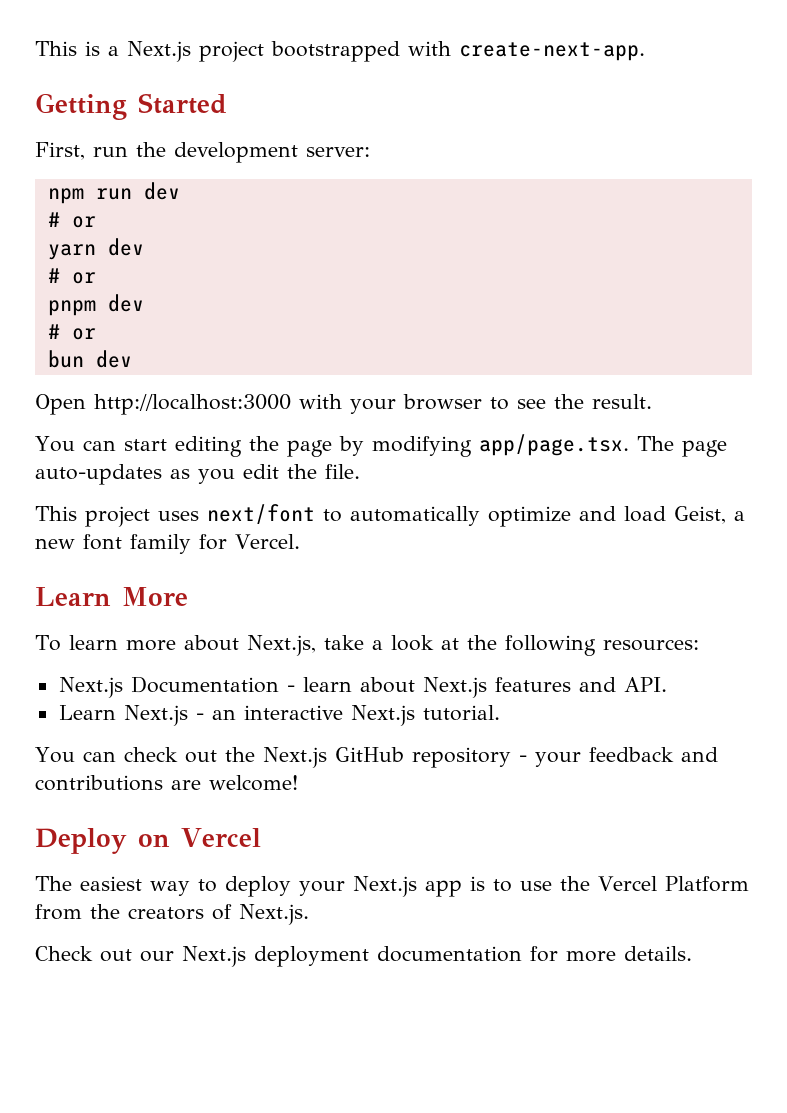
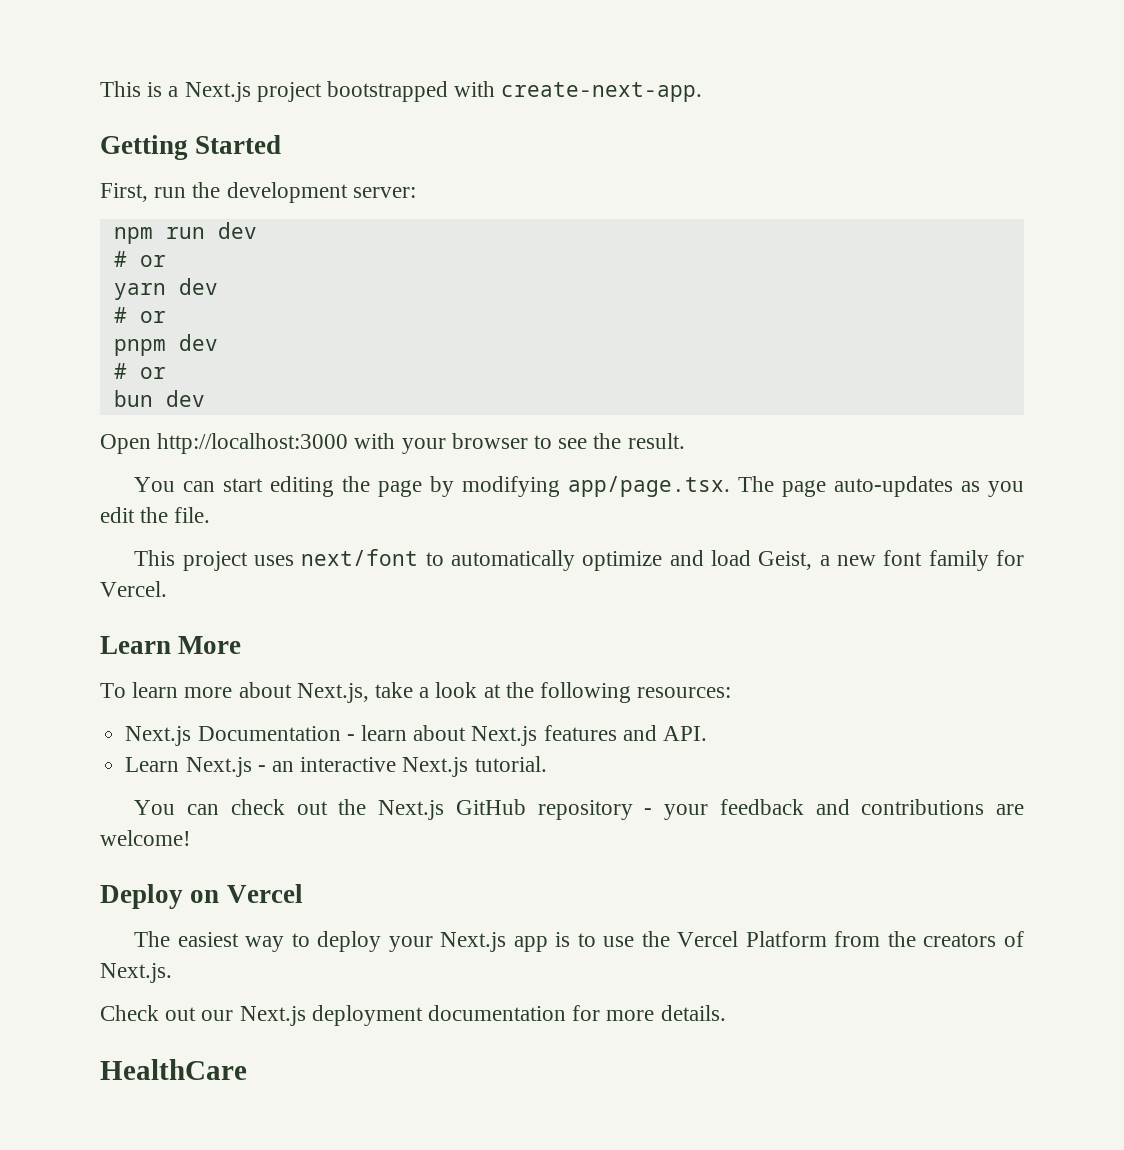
(692, 953) none -> [100,1059,247,1080] // HealthCare

